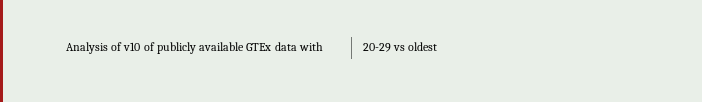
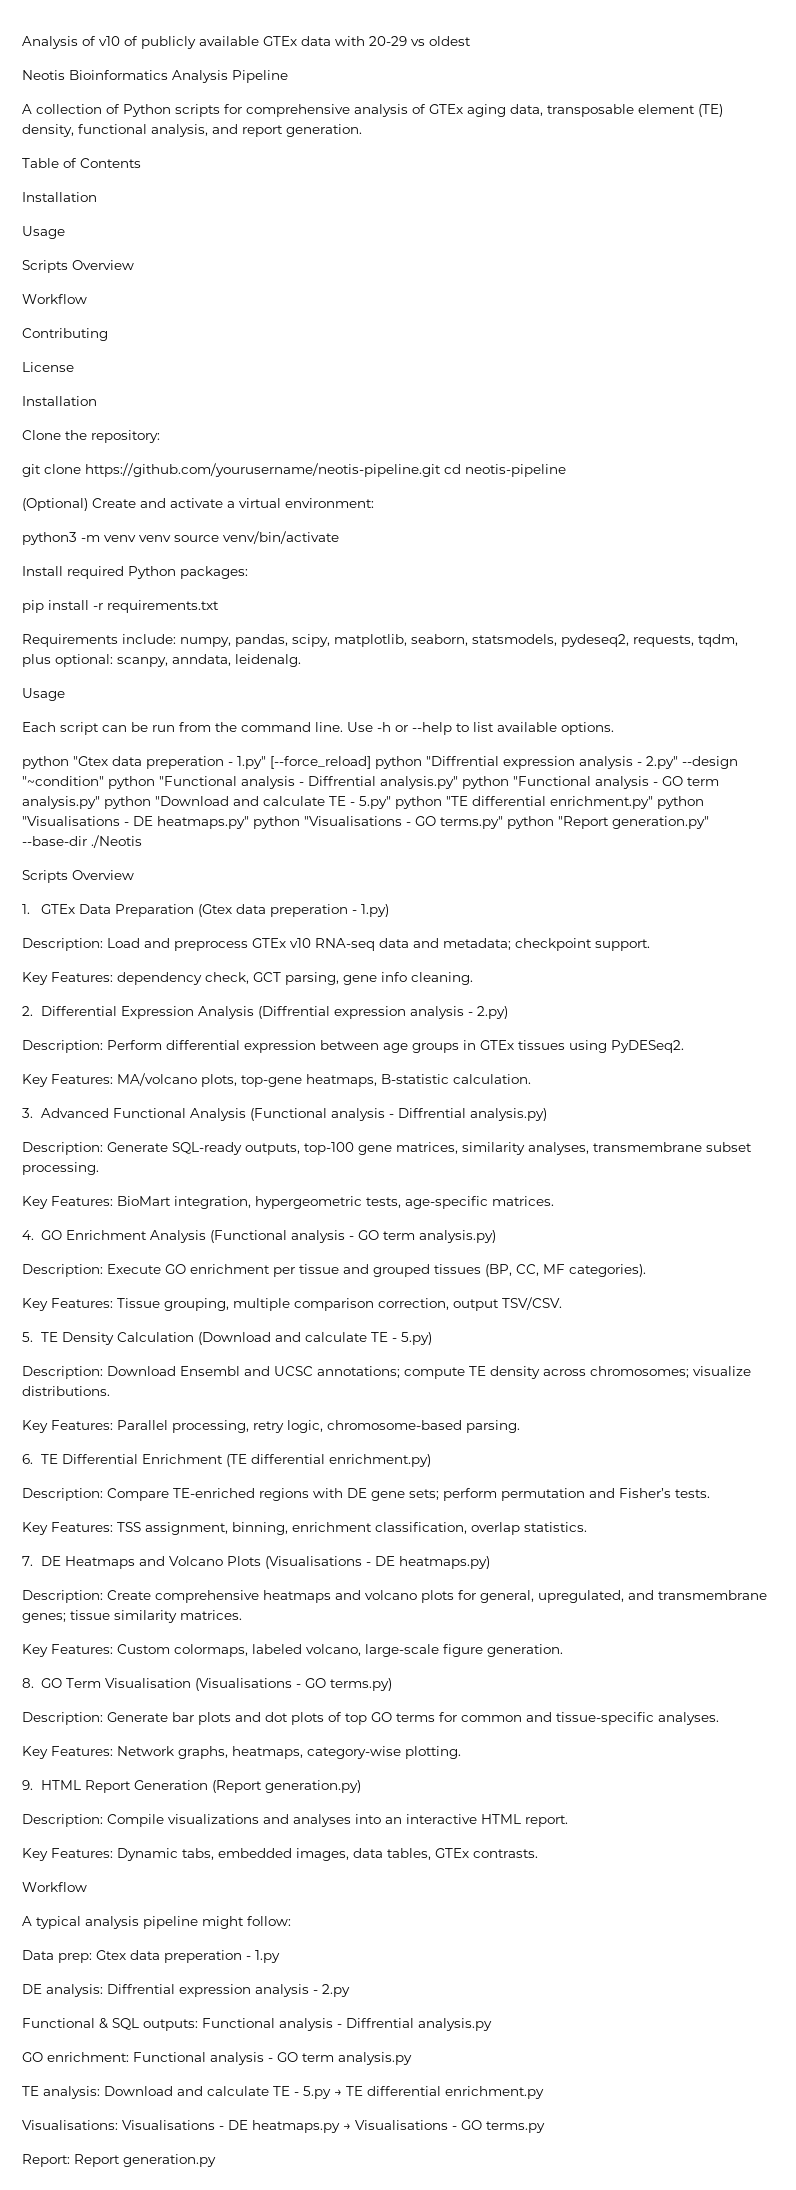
(438, 46) none -> [22,70,288,83] [22,104,723,117] [22,124,362,137] [22,158,141,168] [22,192,97,202] [22,226,65,239] [22,260,134,273] [22,294,87,304] [22,328,108,341] [22,362,74,372] [22,396,97,406] [22,430,160,443] [22,463,566,477] [22,498,374,511] [22,531,339,545] [22,566,248,579] [22,600,219,613] [22,634,738,647] [22,654,301,667] [22,688,65,701] [22,722,614,735] [22,756,738,769] [22,776,719,789] [22,796,704,809] [22,816,709,829] [22,835,142,848] [22,870,134,883] [22,904,390,917] [22,938,650,951] [22,972,473,985] [22,1006,509,1019] [22,1040,684,1053] [22,1073,531,1087] [22,1108,548,1121] [22,1142,752,1155] [22,1162,99,1175] [22,1196,554,1209] [22,1230,497,1243] [22,1264,646,1277] [22,1297,562,1311] [22,1332,433,1345] [22,1366,751,1379] [22,1386,110,1396] [22,1420,520,1433] [22,1454,432,1467] [22,1488,710,1501] [22,1522,587,1535] [22,1556,491,1569] [22,1590,767,1603] [22,1610,242,1623] [22,1644,563,1657] [22,1678,393,1691] [22,1712,719,1725] [22,1746,461,1759] [22,1780,362,1793] [22,1814,568,1827] [22,1848,538,1861] [22,1882,87,1892] [22,1916,291,1929] [22,1950,280,1963] [22,1984,350,1997] [22,2018,492,2031] [22,2052,412,2065] [22,2086,544,2099] [22,2120,545,2133] [22,2154,216,2167] // Neotis Bioinformatics Analysis Pipeline // A collection of Python scripts for comprehensive analysis of GTEx aging data, transposable element (TE) density, functional analysis, and report generation. // Table of Contents // Installation // Usage // Scripts Overview // Workflow // Contributing // License // Installation // Clone the repository: // git clone https://github.com/yourusername/neotis-pipeline.git cd neotis-pipeline // (Optional) Create and activate a virtual environment: // python3 -m venv venv source venv/bin/activate // Install required Python packages: // pip install -r requirements.txt // Requirements include: numpy, pandas, scipy, matplotlib, seaborn, statsmodels, pydeseq2, requests, tqdm, plus optional: scanpy, anndata, leidenalg. // Usage // Each script can be run from the command line. Use -h or --help to list available options. // python "Gtex data preperation - 1.py" [--force_reload] python "Diffrential expression analysis - 2.py" --design "~condition" python "Functional analysis - Diffrential analysis.py" python "Functional analysis - GO term analysis.py" python "Download and calculate TE - 5.py" python "TE differential enrichment.py" python "Visualisations - DE heatmaps.py" python "Visualisations - GO terms.py" python "Report generation.py" --base-dir ./Neotis // Scripts Overview // 1. GTEx Data Preparation (Gtex data preperation - 1.py) // Description: Load and preprocess GTEx v10 RNA-seq data and metadata; checkpoint support. // Key Features: dependency check, GCT parsing, gene info cleaning. // 2. Differential Expression Analysis (Diffrential expression analysis - 2.py) // Description: Perform differential expression between age groups in GTEx tissues using PyDESeq2. // Key Features: MA/volcano plots, top-gene heatmaps, B-statistic calculation. // 3. Advanced Functional Analysis (Functional analysis - Diffrential analysis.py) // Description: Generate SQL-ready outputs, top-100 gene matrices, similarity analyses, transmembrane subset processing. // Key Features: BioMart integration, hypergeometric tests, age-specific matrices. // 4. GO Enrichment Analysis (Functional analysis - GO term analysis.py) // Description: Execute GO enrichment per tissue and grouped tissues (BP, CC, MF categories). // Key Features: Tissue grouping, multiple comparison correction, output TSV/CSV. // 5. TE Density Calculation (Download and calculate TE - 5.py) // Description: Download Ensembl and UCSC annotations; compute TE density across chromosomes; visualize distributions. // Key Features: Parallel processing, retry logic, chromosome-based parsing. // 6. TE Differential Enrichment (TE differential enrichment.py) // Description: Compare TE-enriched regions with DE gene sets; perform permutation and Fisher’s tests. // Key Features: TSS assignment, binning, enrichment classification, overlap statistics. // 7. DE Heatmaps and Volcano Plots (Visualisations - DE heatmaps.py) // Description: Create comprehensive heatmaps and volcano plots for general, upregulated, and transmembrane genes; tissue similarity matrices. // Key Features: Custom colormaps, labeled volcano, large-scale figure generation. // 8. GO Term Visualisation (Visualisations - GO terms.py) // Description: Generate bar plots and dot plots of top GO terms for common and tissue-specific analyses. // Key Features: Network graphs, heatmaps, category-wise plotting. // 9. HTML Report Generation (Report generation.py) // Description: Compile visualizations and analyses into an interactive HTML report. // Key Features: Dynamic tabs, embedded images, data tables, GTEx contrasts. // Workflow // A typical analysis pipeline might follow: // Data prep: Gtex data preperation - 1.py // DE analysis: Diffrential expression analysis - 2.py // Functional & SQL outputs: Functional analysis - Diffrential analysis.py // GO enrichment: Functional analysis - GO term analysis.py // TE analysis: Download and calculate TE - 5.py → TE differential enrichment.py // Visualisations: Visualisations - DE heatmaps.py → Visualisations - GO terms.py // Report: Report generation.py

